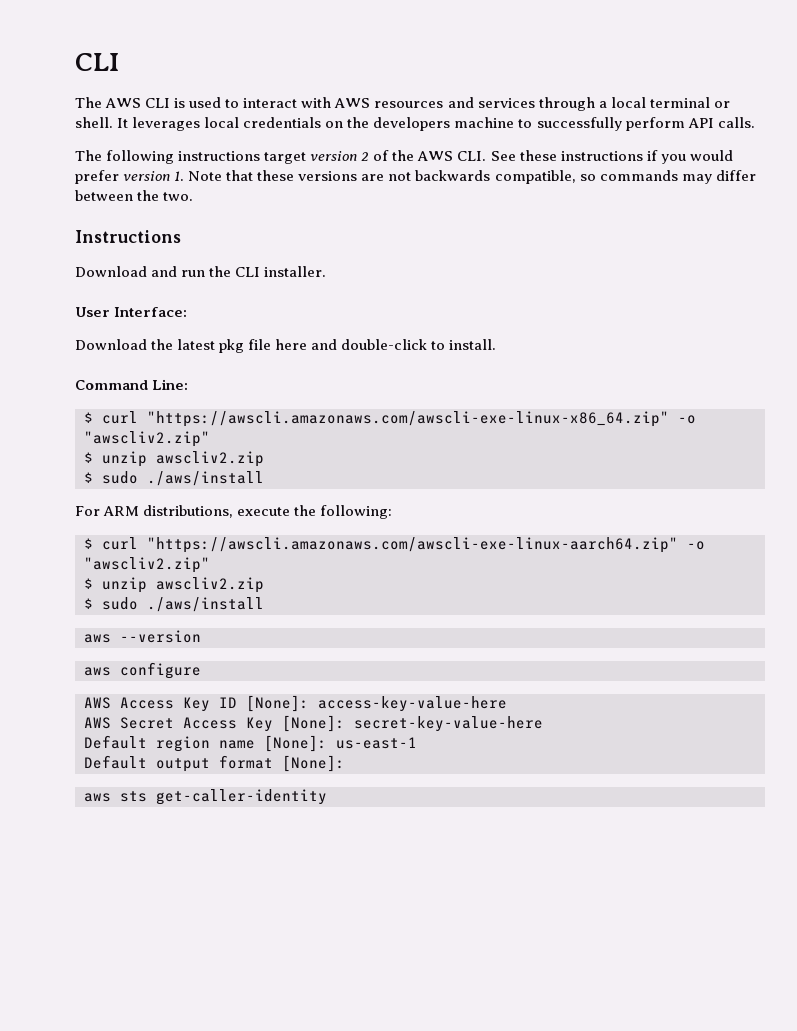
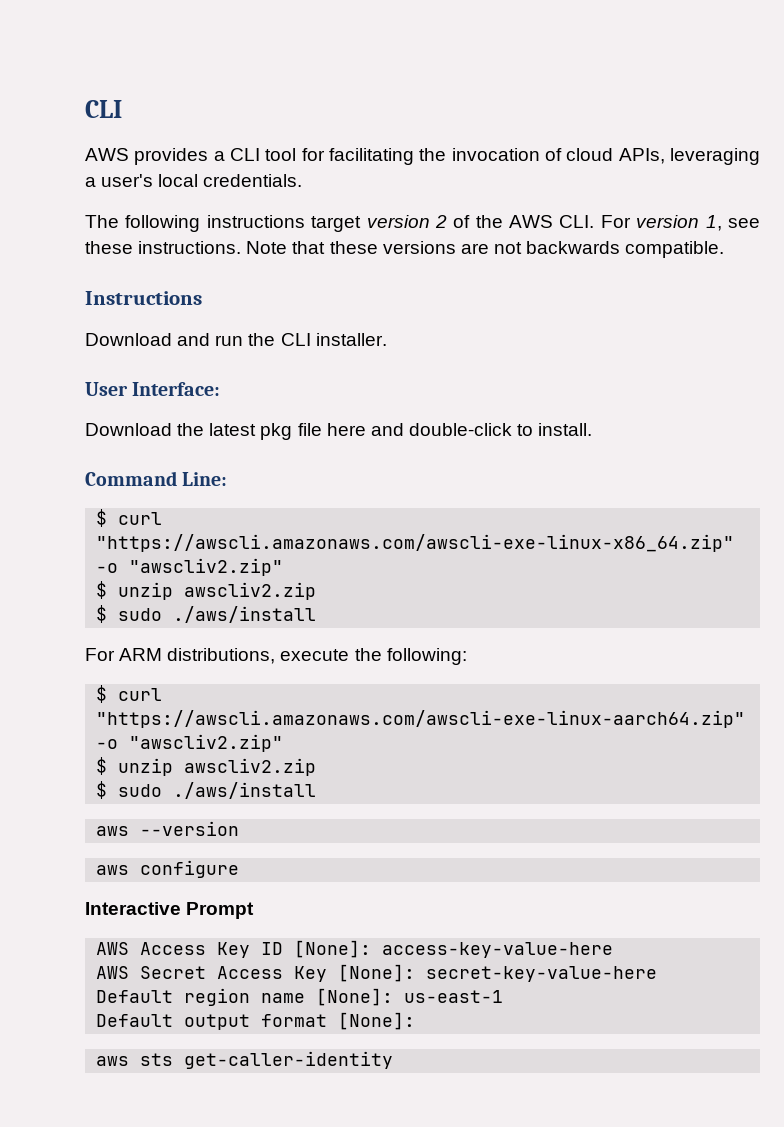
[75,97,730,111] [75,117,755,131] The AWS CLI is used to interact with AWS resources and services through a local terminal or shell. It leverages local credentials on the developers machine to successfully perform API calls. -> [85,148,760,165] [85,174,303,187] AWS provides a CLI tool for facilitating the invocation of cloud APIs, leveraging a user's local credentials.
[490,150,733,164] [75,170,185,184] See these instructions if you would prefer version 1. -> [600,215,760,231] [85,241,242,254] For version 1, see these instructions.
[494,170,756,184] [75,190,194,201] compatible, so commands may differ between the two. -> [625,241,725,258] compatible.
(201, 670) none -> [85,902,255,919] // Interactive Prompt

